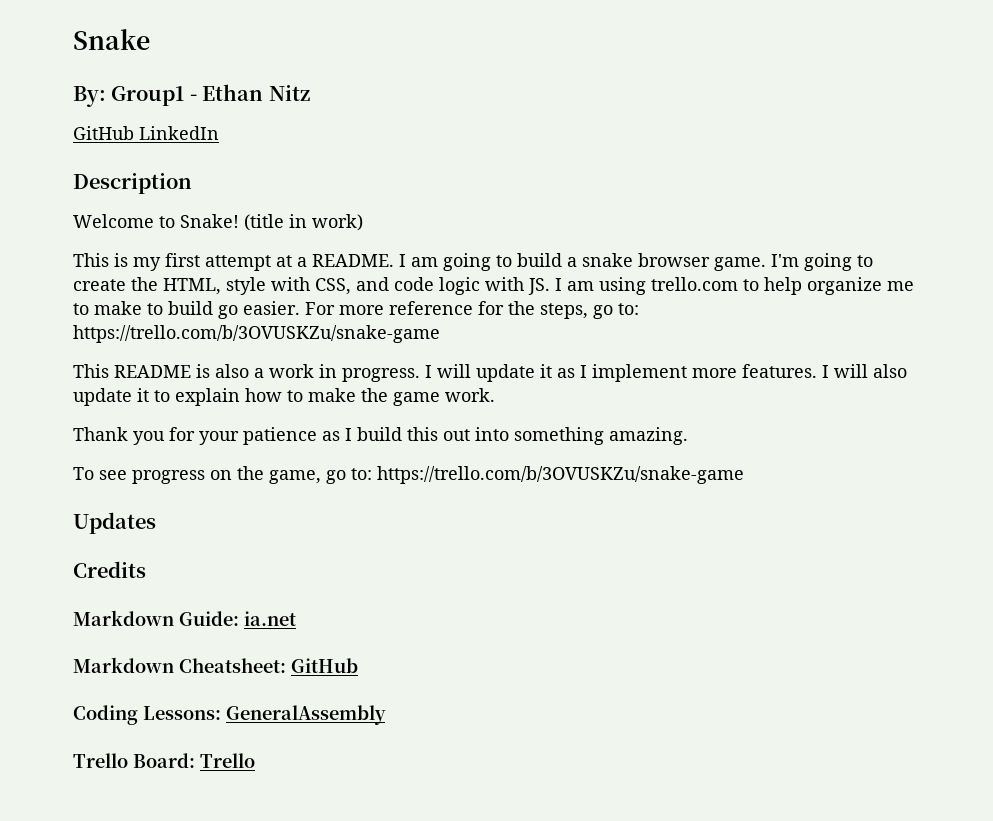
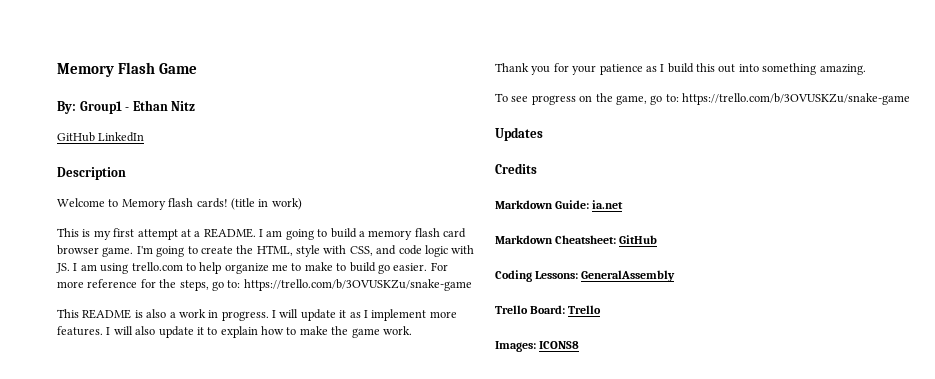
[73,29,150,50] Snake -> [57,62,198,77] Memory Flash Game
[180,214,239,228] Snake! -> [121,198,228,210] Memory flash cards!
[582,253,633,267] snake -> [368,228,466,240] memory flash card
(255, 760) none -> [495,341,580,352] // Images: ICONS8

